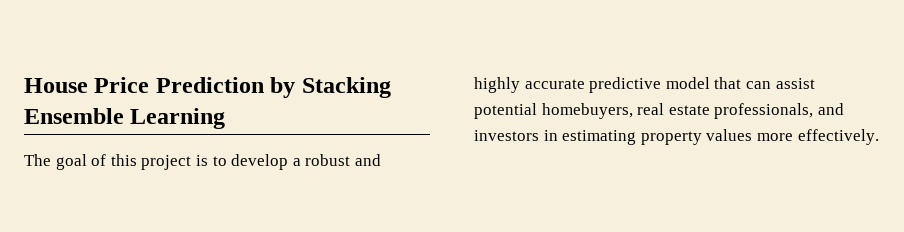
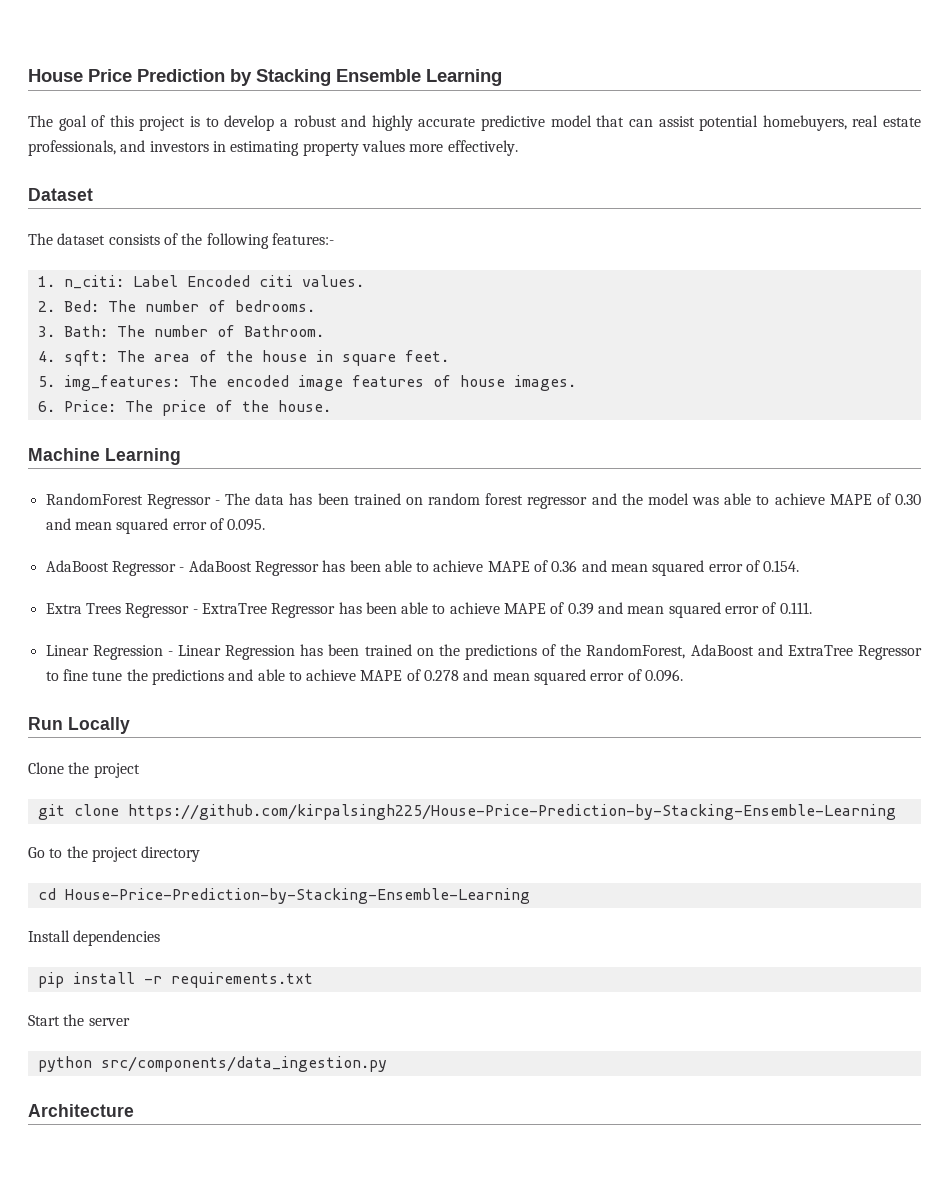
(879, 137) none -> [28,188,93,201] [28,233,334,249] [37,275,364,289] [37,300,315,312] [37,325,324,337] [37,350,449,366] [37,375,576,391] [37,400,331,416] [28,448,181,465] [45,493,922,509] [45,518,266,534] [45,560,800,576] [45,602,812,618] [45,644,922,660] [45,669,684,685] [28,717,130,734] [28,762,140,778] [37,804,896,820] [28,846,201,862] [37,888,530,904] [28,930,161,946] [37,972,313,988] [28,1014,130,1026] [37,1056,387,1072] [28,1104,134,1117] // Dataset // The dataset consists of the following features:- // 1. n_citi: Label Encoded citi values. // 2. Bed: The number of bedrooms. // 3. Bath: The number of Bathroom. // 4. sqft: The area of the house in square feet. // 5. img_features: The encoded image features of house images. // 6. Price: The price of the house. // Machine Learning // RandomForest Regressor - The data has been trained on random forest regressor and the model was able to achieve MAPE of 0.30 and mean squared error of 0.095. // AdaBoost Regressor - AdaBoost Regressor has been able to achieve MAPE of 0.36 and mean squared error of 0.154. // Extra Trees Regressor - ExtraTree Regressor has been able to achieve MAPE of 0.39 and mean squared error of 0.111. // Linear Regression - Linear Regression has been trained on the predictions of the RandomForest, AdaBoost and ExtraTree Regressor to fine tune the predictions and able to achieve MAPE of 0.278 and mean squared error of 0.096. // Run Locally // Clone the project // git clone https://github.com/kirpalsingh225/House-Price-Prediction-by-Stacking-Ensemble-Learning // Go to the project directory // cd House-Price-Prediction-by-Stacking-Ensemble-Learning // Install dependencies // pip install -r requirements.txt // Start the server // python src/components/data_ingestion.py // Architecture

